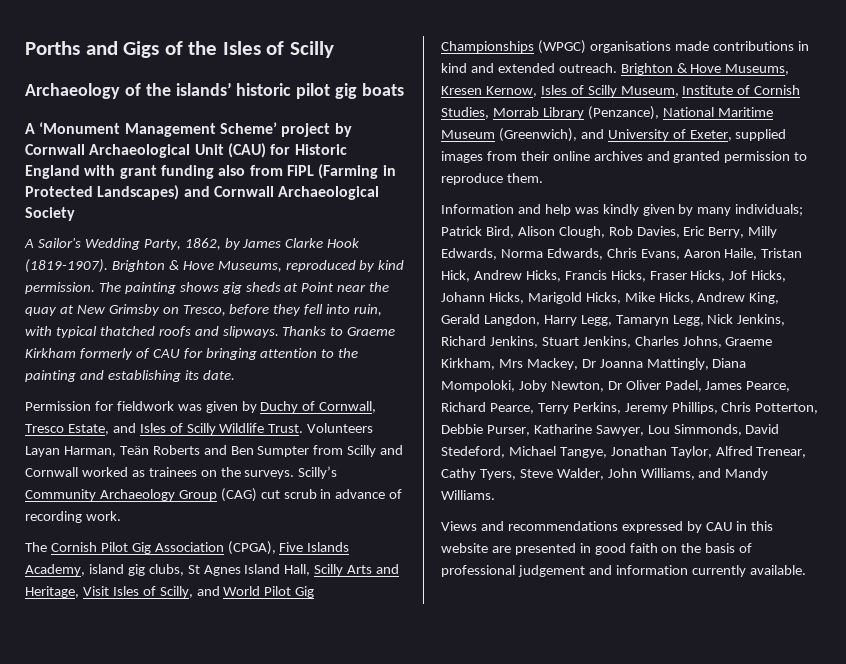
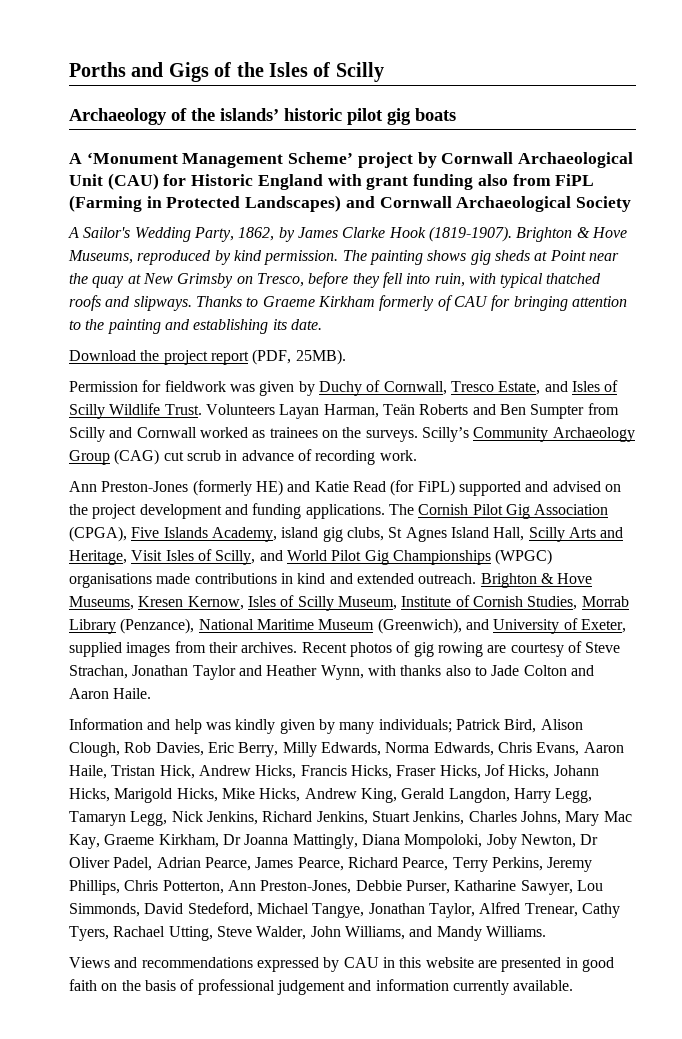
(235, 375) none -> [69,349,346,365] // Download the project report (PDF, 25MB).
(121, 516) none -> [69,480,621,496] [69,503,385,519] Ann Preston-Jones (formerly HE) and Katie Read (for FiPL) supported and advised on the project development and funding applications.
[552,151,808,163] [441,173,543,185] online archives and granted permission to reproduce them. -> [241,641,621,657] [69,665,594,680] [69,688,152,699] archives. Recent photos of gig rowing are courtesy of Steve Strachan, Jonathan Taylor and Heather Wynn, with thanks also to Jade Colton and Aaron Haile.
[725,337,773,346] [441,358,578,370] Graeme Kirkham, Mrs Mackey, -> [565,811,632,826] [69,834,219,849] Mary Mac Kay, Graeme Kirkham,
(702, 386) none -> [156,857,251,871] Adrian Pearce,
(819, 408) none -> [227,880,352,894] Ann Preston-Jones,
(516, 474) none -> [113,926,213,941] Rachael Utting,

